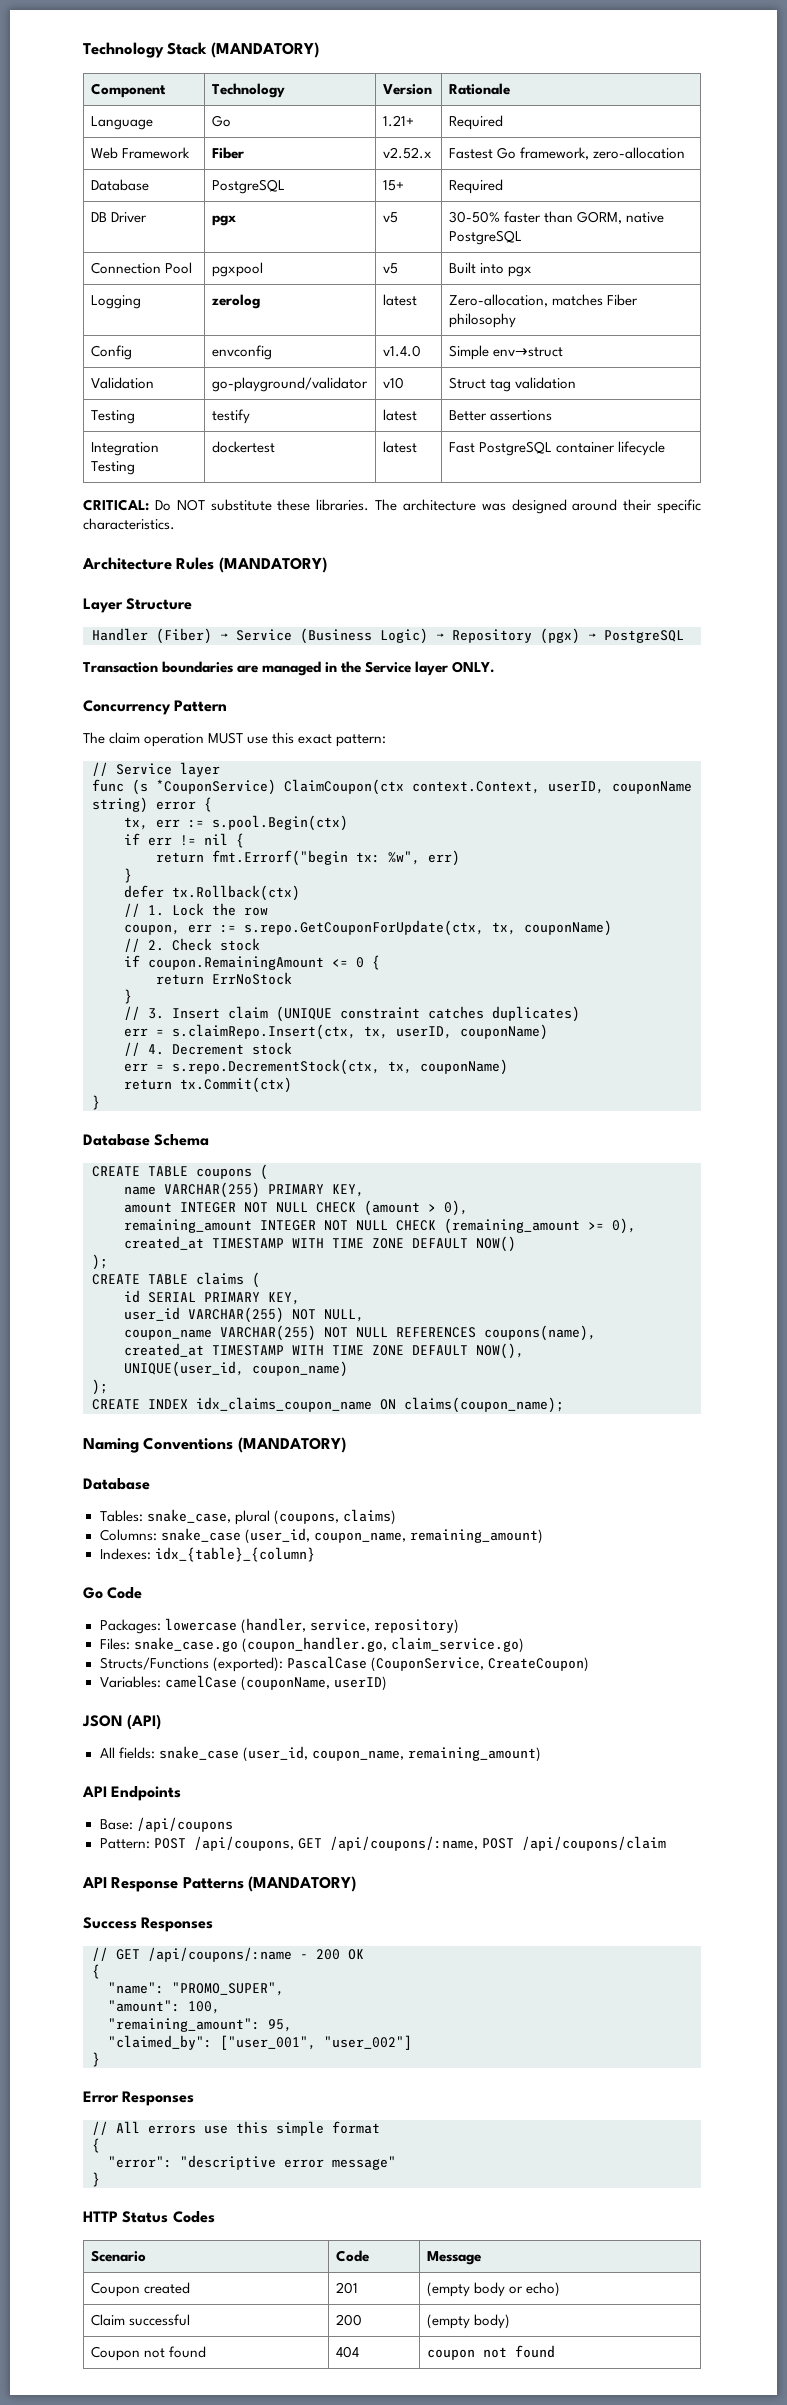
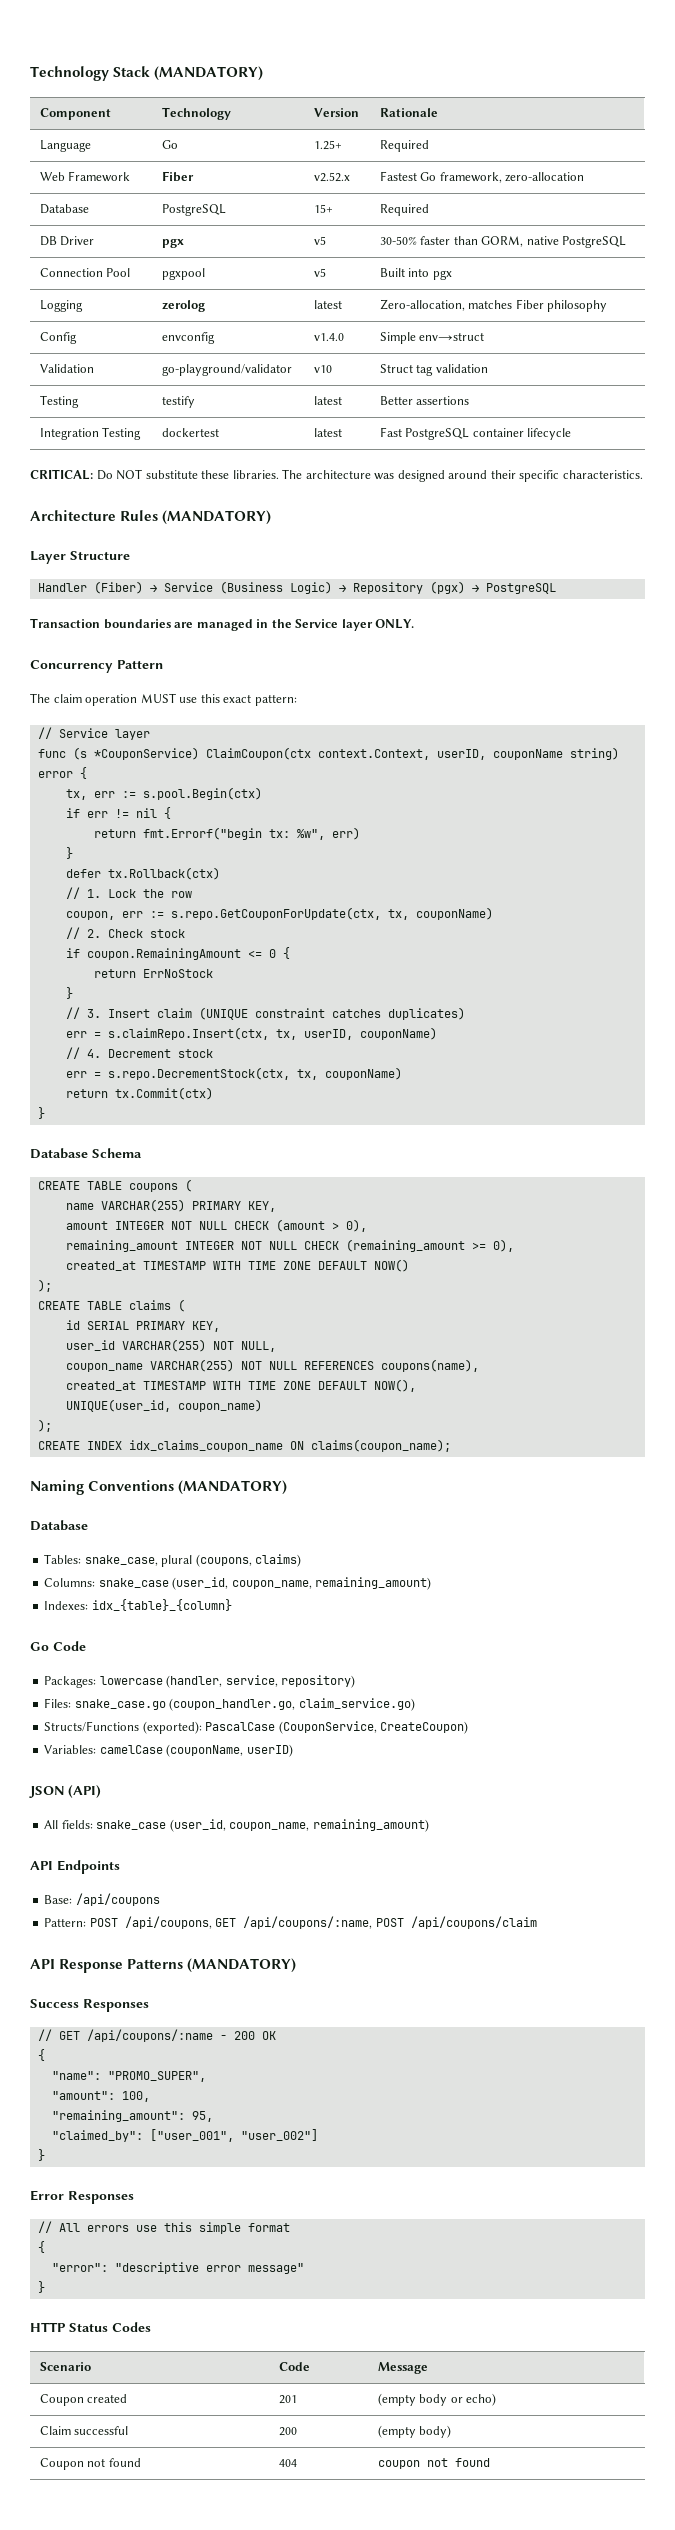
[382,115,414,127] 1.21+ -> [313,140,342,150] 1.25+

